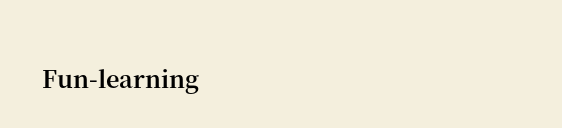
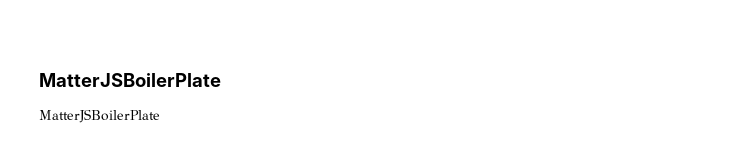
[42,69,199,94] Fun-learning -> [39,73,221,87] [39,109,160,123] MatterJSBoilerPlate // MatterJSBoilerPlate

